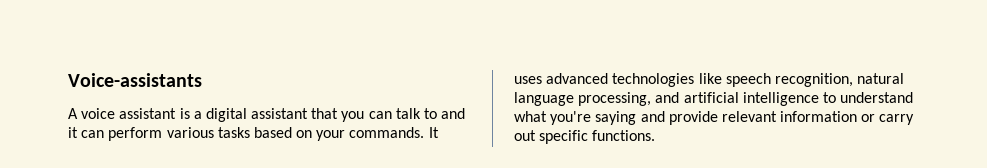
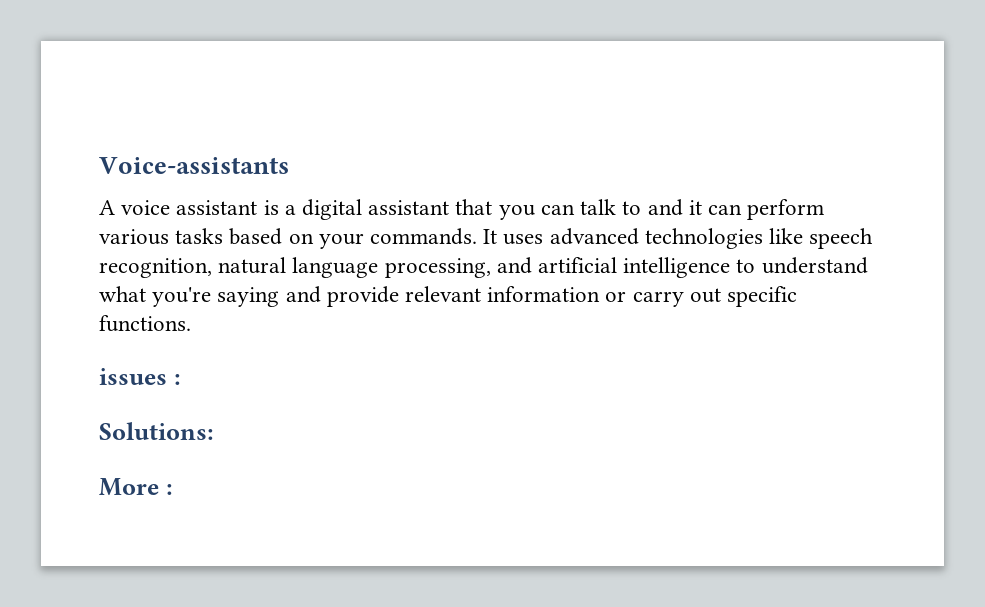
(656, 135) none -> [99,368,181,385] [99,422,214,440] [99,478,173,496] // issues : // Solutions: // More :

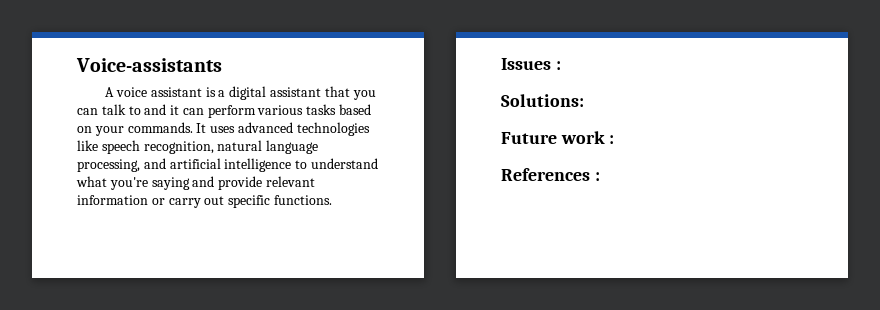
[99,368,167,385] issues -> [501,58,551,70] Issues
[99,478,173,496] More : -> [501,131,615,144] [501,168,600,181] Future work : // References :

